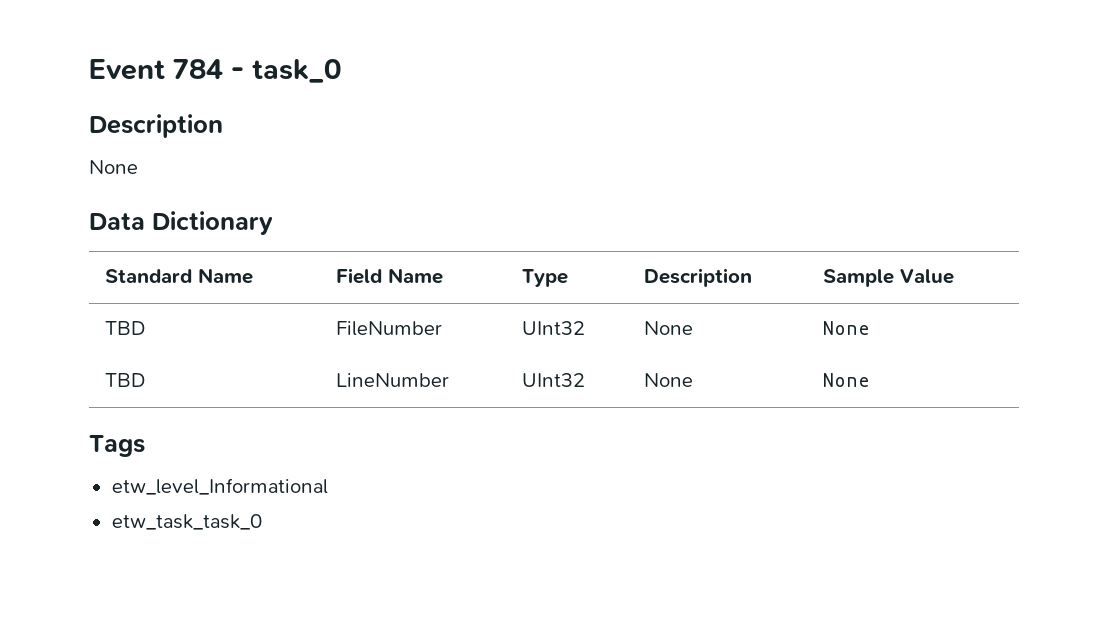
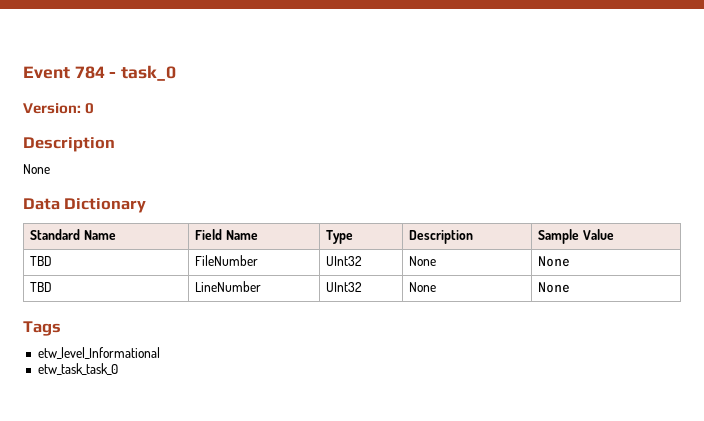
(341, 71) none -> [23,103,95,114] // Version: 0

